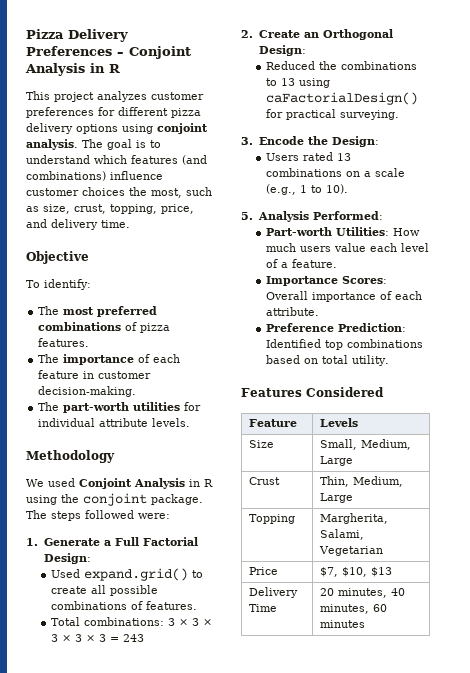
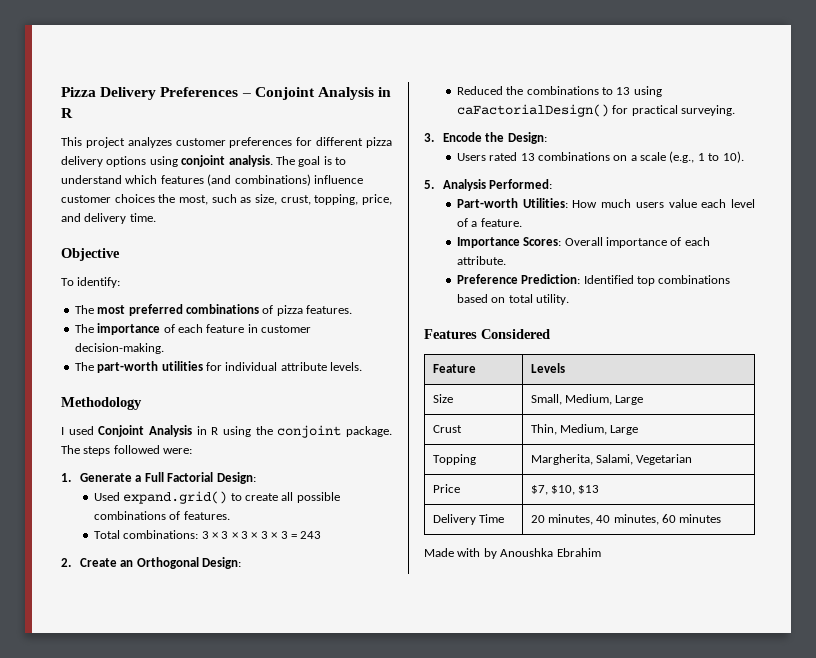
[26,479,44,487] We -> [61,427,64,435] I
(365, 624) none -> [424,548,601,559] // Made with by Anoushka Ebrahim

